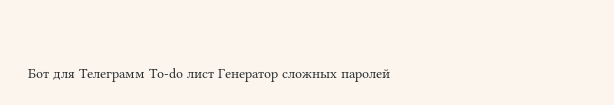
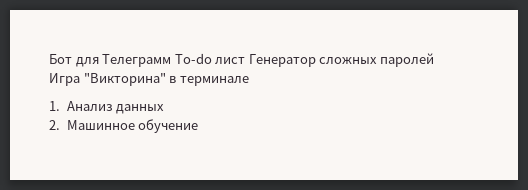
(390, 75) none -> [49,73,249,86] [49,101,165,114] [49,119,199,133] Игра "Викторина" в терминале // 1. Анализ данных // 2. Машинное обучение

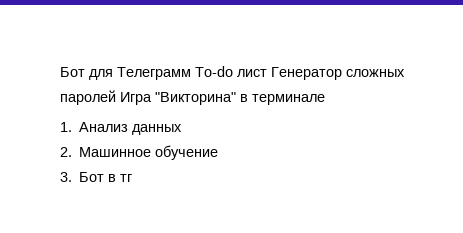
(199, 126) none -> [60,172,133,182] // 3. Бот в тг

